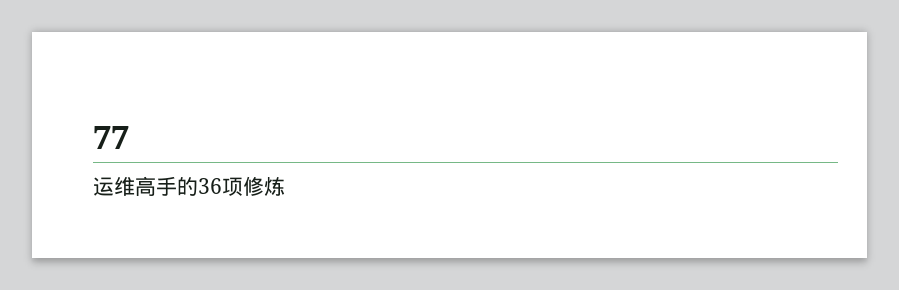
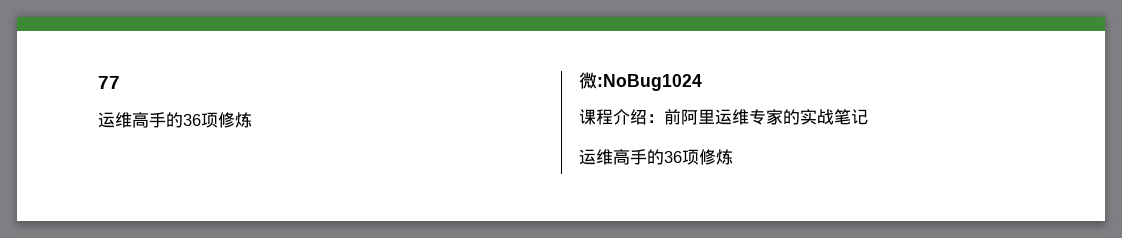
(285, 186) none -> [579,72,702,91] [579,109,868,125] [579,149,733,165] // 微:NoBug1024 // 课程介绍：前阿里运维专家的实战笔记 // 运维高手的36项修炼

